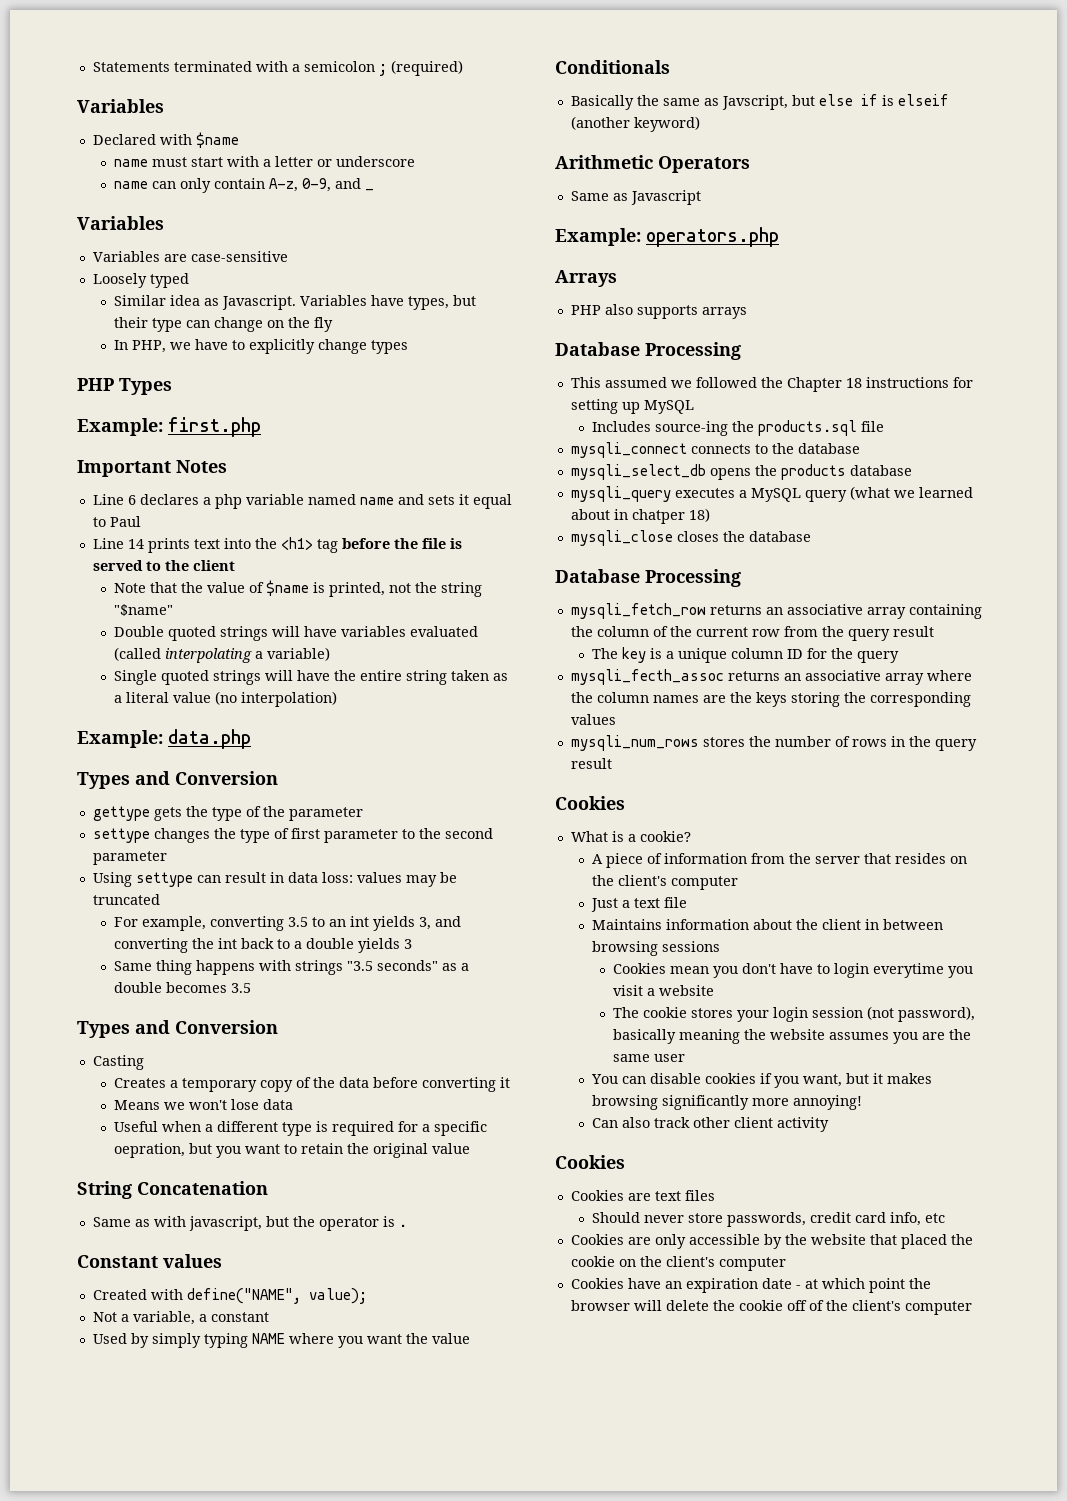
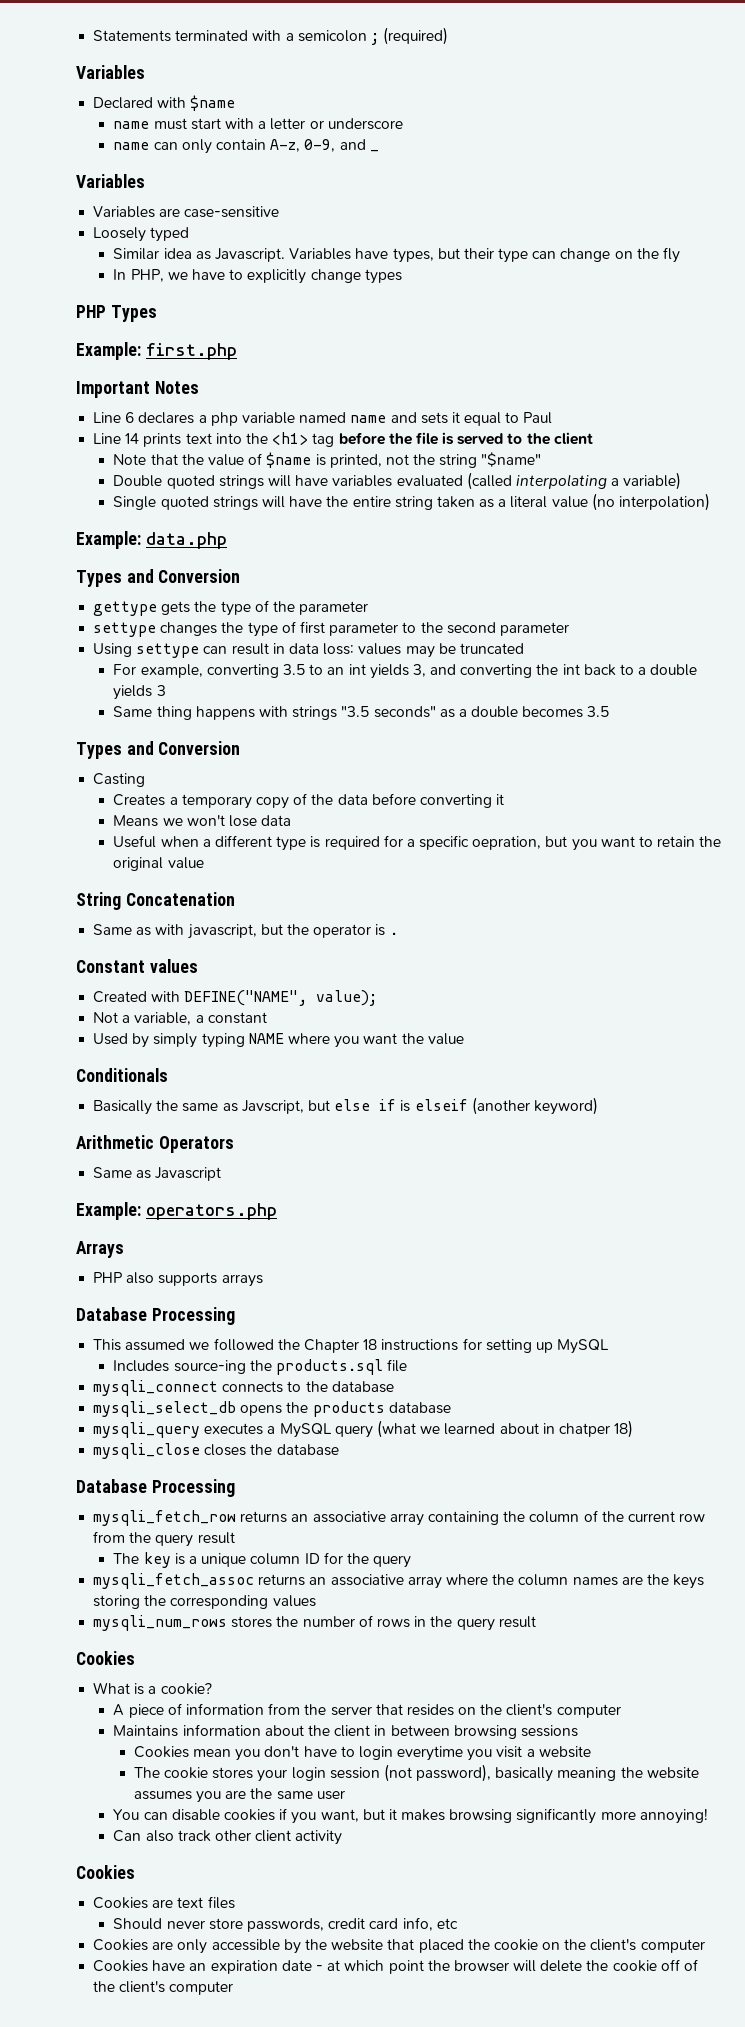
[186,1288,301,1304] define("NAME", -> [184,990,308,1006] DEFINE("NAME",
[570,669,724,685] mysqli_fecth_assoc -> [93,1573,255,1589] mysqli_fetch_assoc
[591,897,688,912] // Just a text file -> (621, 1711) none

